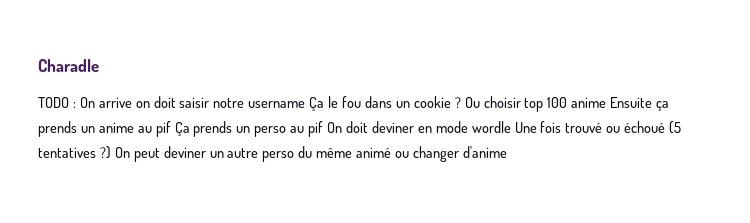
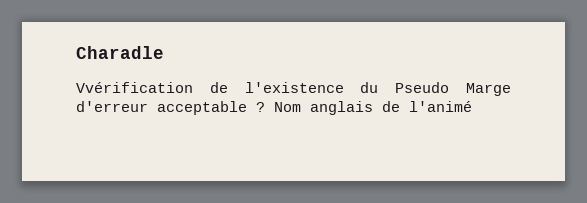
[38,96,670,112] [38,121,682,137] [38,146,507,162] TODO : On arrive on doit saisir notre username Ça le fou dans un cookie ? Ou choisir top 100 anime Ensuite ça prends un anime au pif Ça prends un perso au pif On doit deviner en mode wordle Une fois trouvé ou échoué (5 tentatives ?) On peut deviner un autre perso du même animé ou changer d'anime -> [76,82,512,96] [76,101,472,115] Vvérification de l'existence du Pseudo Marge d'erreur acceptable ? Nom anglais de l'animé

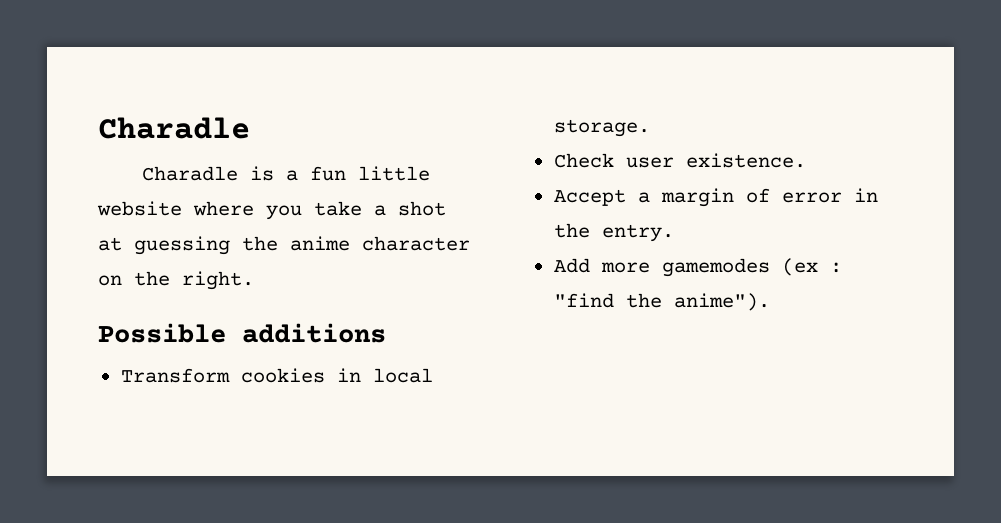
[76,82,512,96] [76,101,472,115] Vvérification de l'existence du Pseudo Marge d'erreur acceptable ? Nom anglais de l'animé -> [142,166,431,181] [97,201,446,220] [98,236,470,255] [98,271,254,290] [98,323,386,343] [120,368,433,383] [553,119,650,137] [553,153,806,168] [553,188,878,207] [553,223,674,242] [553,258,842,277] [553,293,770,311] Charadle is a fun little website where you take a shot at guessing the anime character on the right. // Possible additions // Transform cookies in local storage. // Check user existence. // Accept a margin of error in the entry. // Add more gamemodes (ex : "find the anime").

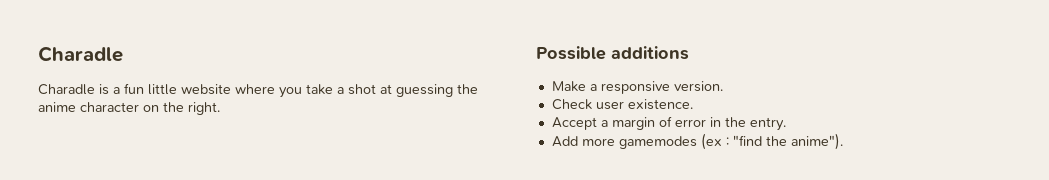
[120,368,433,383] [553,119,650,137] Transform cookies in local storage. -> [551,81,723,94] Make a responsive version.

